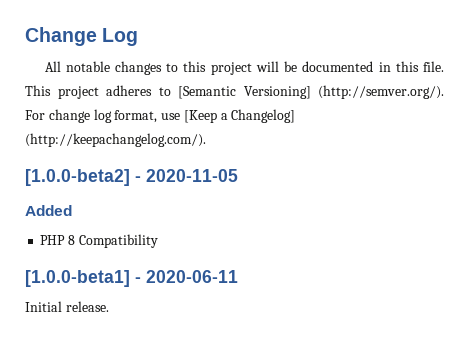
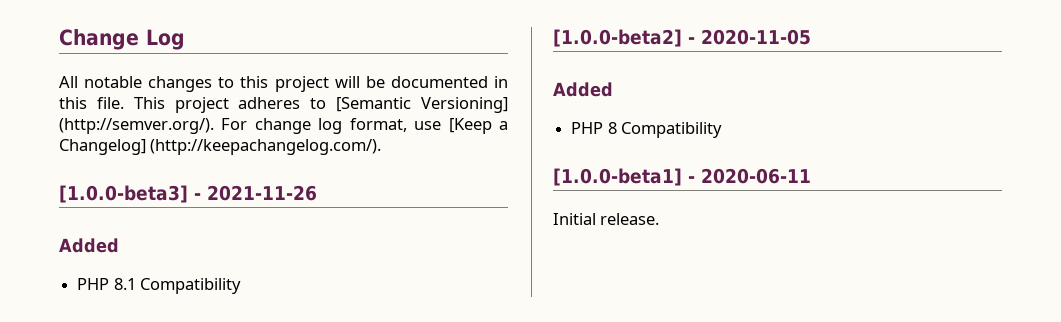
(206, 140) none -> [59,185,317,203] [59,238,119,253] [77,278,242,294] // [1.0.0-beta3] - 2021-11-26 // Added // PHP 8.1 Compatibility

